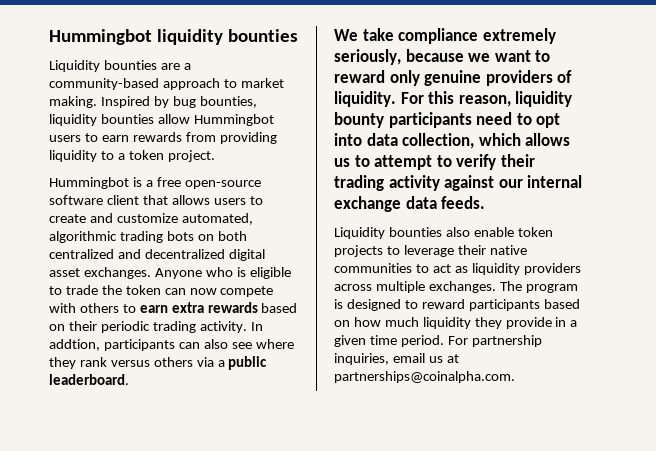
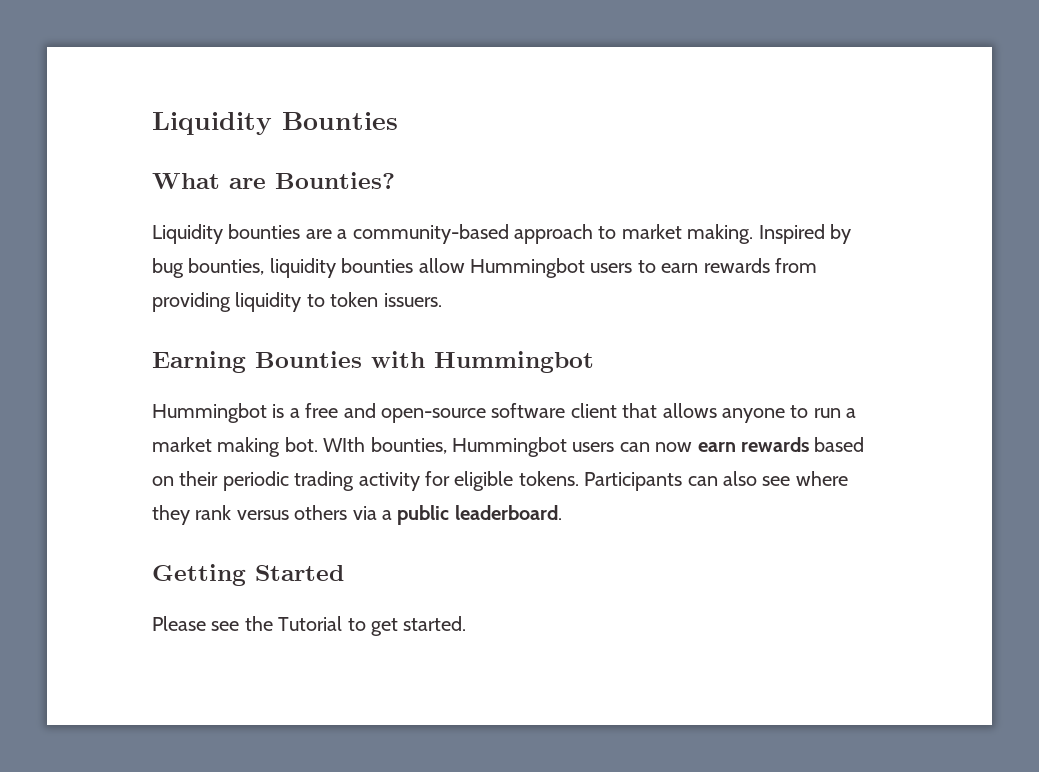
[49,29,298,45] Hummingbot liquidity bounties -> [152,112,398,135] [152,172,395,189] Liquidity Bounties // What are Bounties?
[117,150,215,162] a token project. -> [330,292,442,307] [152,351,594,373] token issuers. // Earning Bounties with Hummingbot
(181, 182) none -> [343,403,376,418] and
[213,196,263,205] [49,213,253,225] [49,231,247,243] [49,249,265,261] [49,267,291,279] [49,285,274,297] [49,302,204,313] users to create and customize automated, algorithmic trading bots on both centralized and decentralized digital asset exchanges. Anyone who is eligible to trade the token can now compete with others to earn extra -> [721,405,857,423] [152,437,736,457] anyone to run a market making bot. WIth bounties, Hummingbot users can now earn
[199,321,263,333] [49,339,175,351] activity. In addtion, participants -> [358,471,683,491] activity for eligible tokens. Participants
[334,28,556,44] [334,49,551,65] [334,70,573,86] [334,91,573,107] [334,112,561,128] [334,133,571,149] [334,154,535,170] [334,175,583,191] [334,196,486,212] [334,227,553,239] [334,245,527,257] [334,263,581,275] [334,281,578,293] [334,299,580,311] [334,317,578,329] [334,335,542,347] [334,353,459,365] [334,371,515,383] We take compliance extremely seriously, because we want to reward only genuine providers of liquidity. For this reason, liquidity bounty participants need to opt into data collection, which allows us to attempt to verify their trading activity against our internal exchange data feeds. // Liquidity bounties also enable token projects to leverage their native communities to act as liquidity providers across multiple exchanges. The program is designed to reward participants based on how much liquidity they provide in a given time period. For partnership inquiries, email us at partnerships@coinalpha.com. -> [152,564,344,586] [152,616,467,636] Getting Started // Please see the Tutorial to get started.

